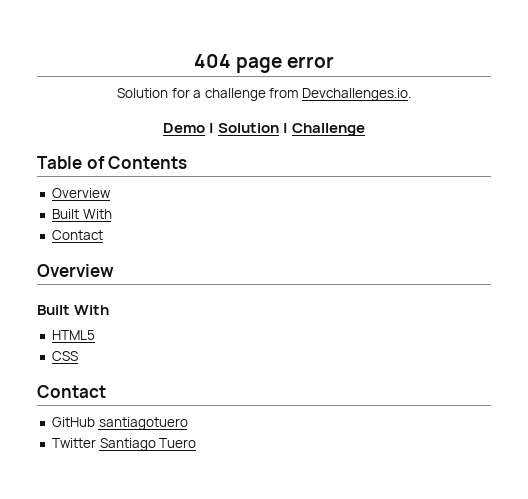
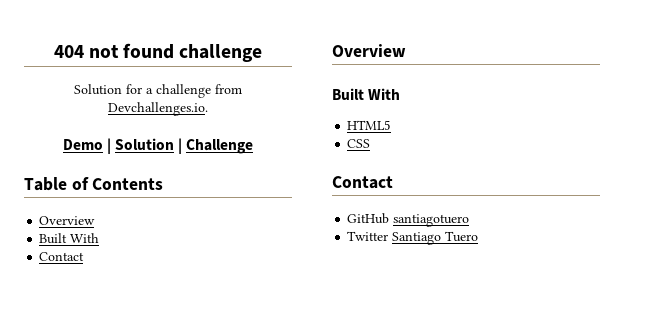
[236,56,335,73] page error -> [88,43,263,62] not found challenge

